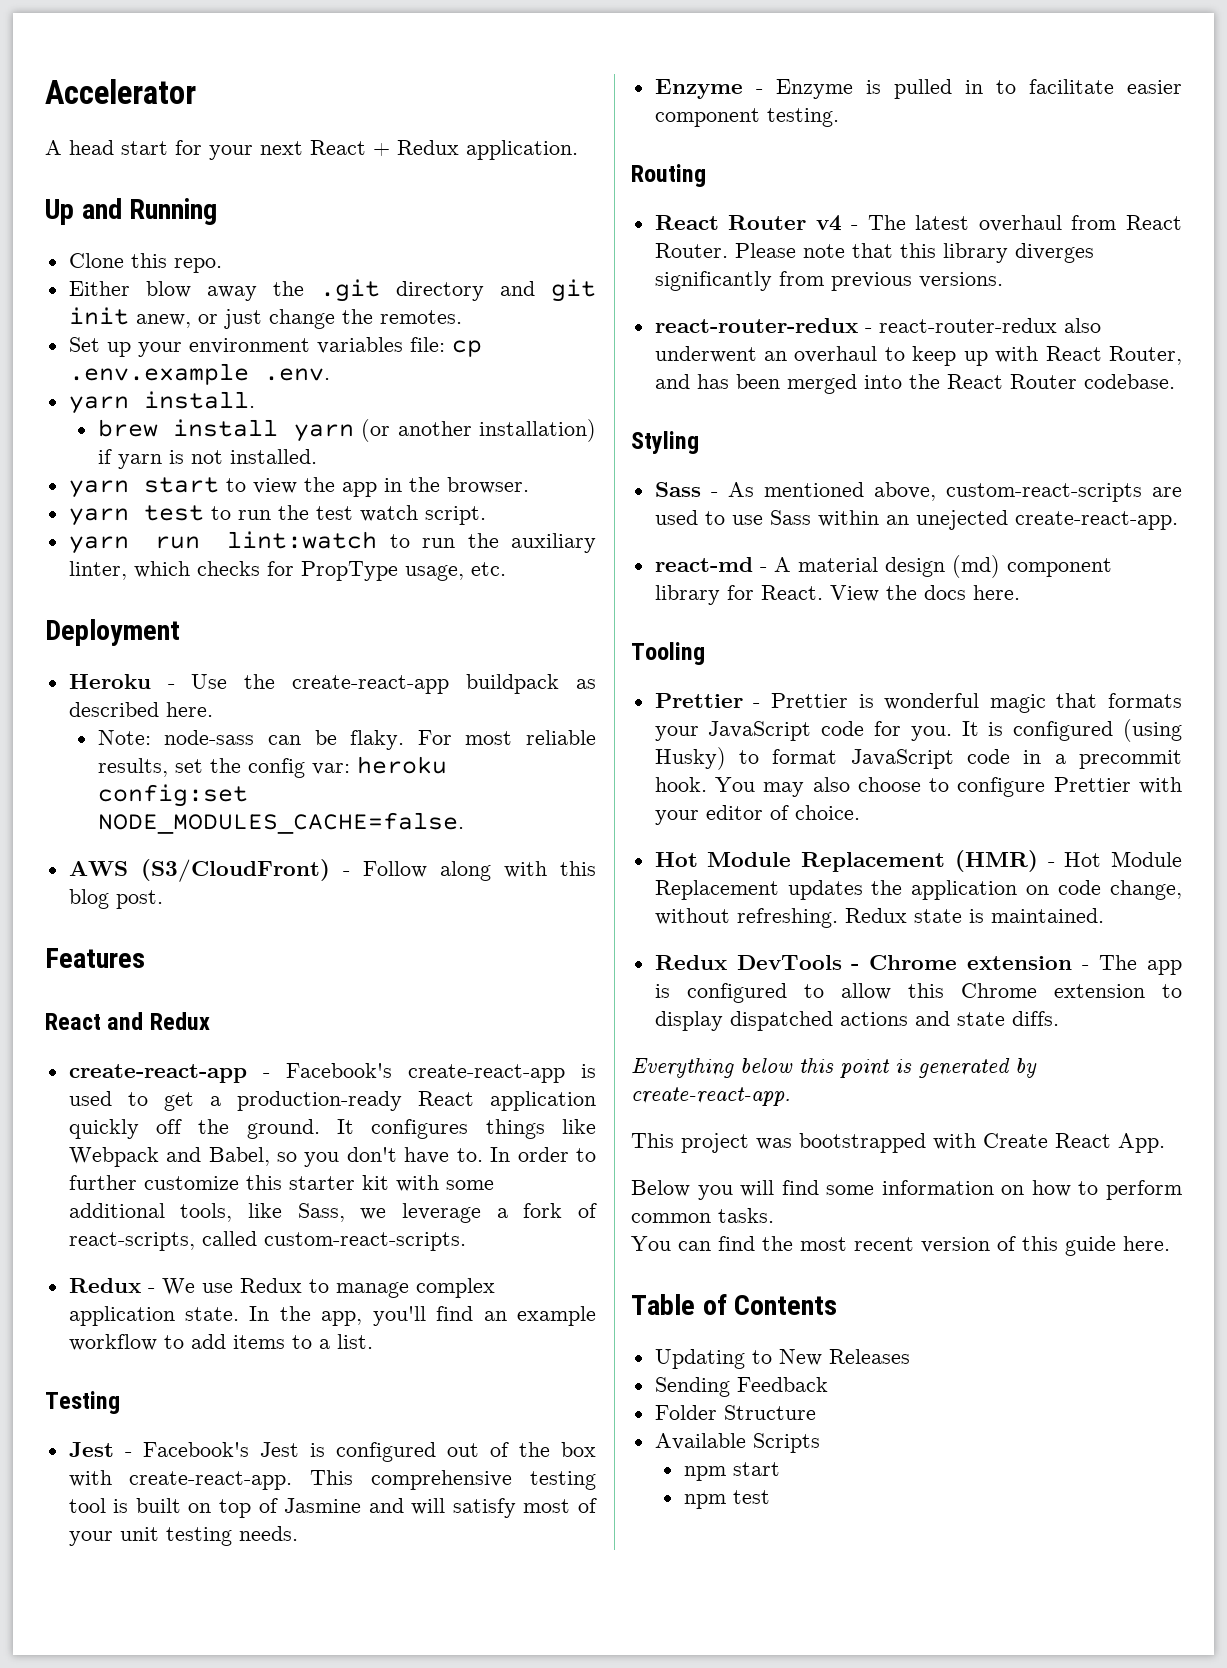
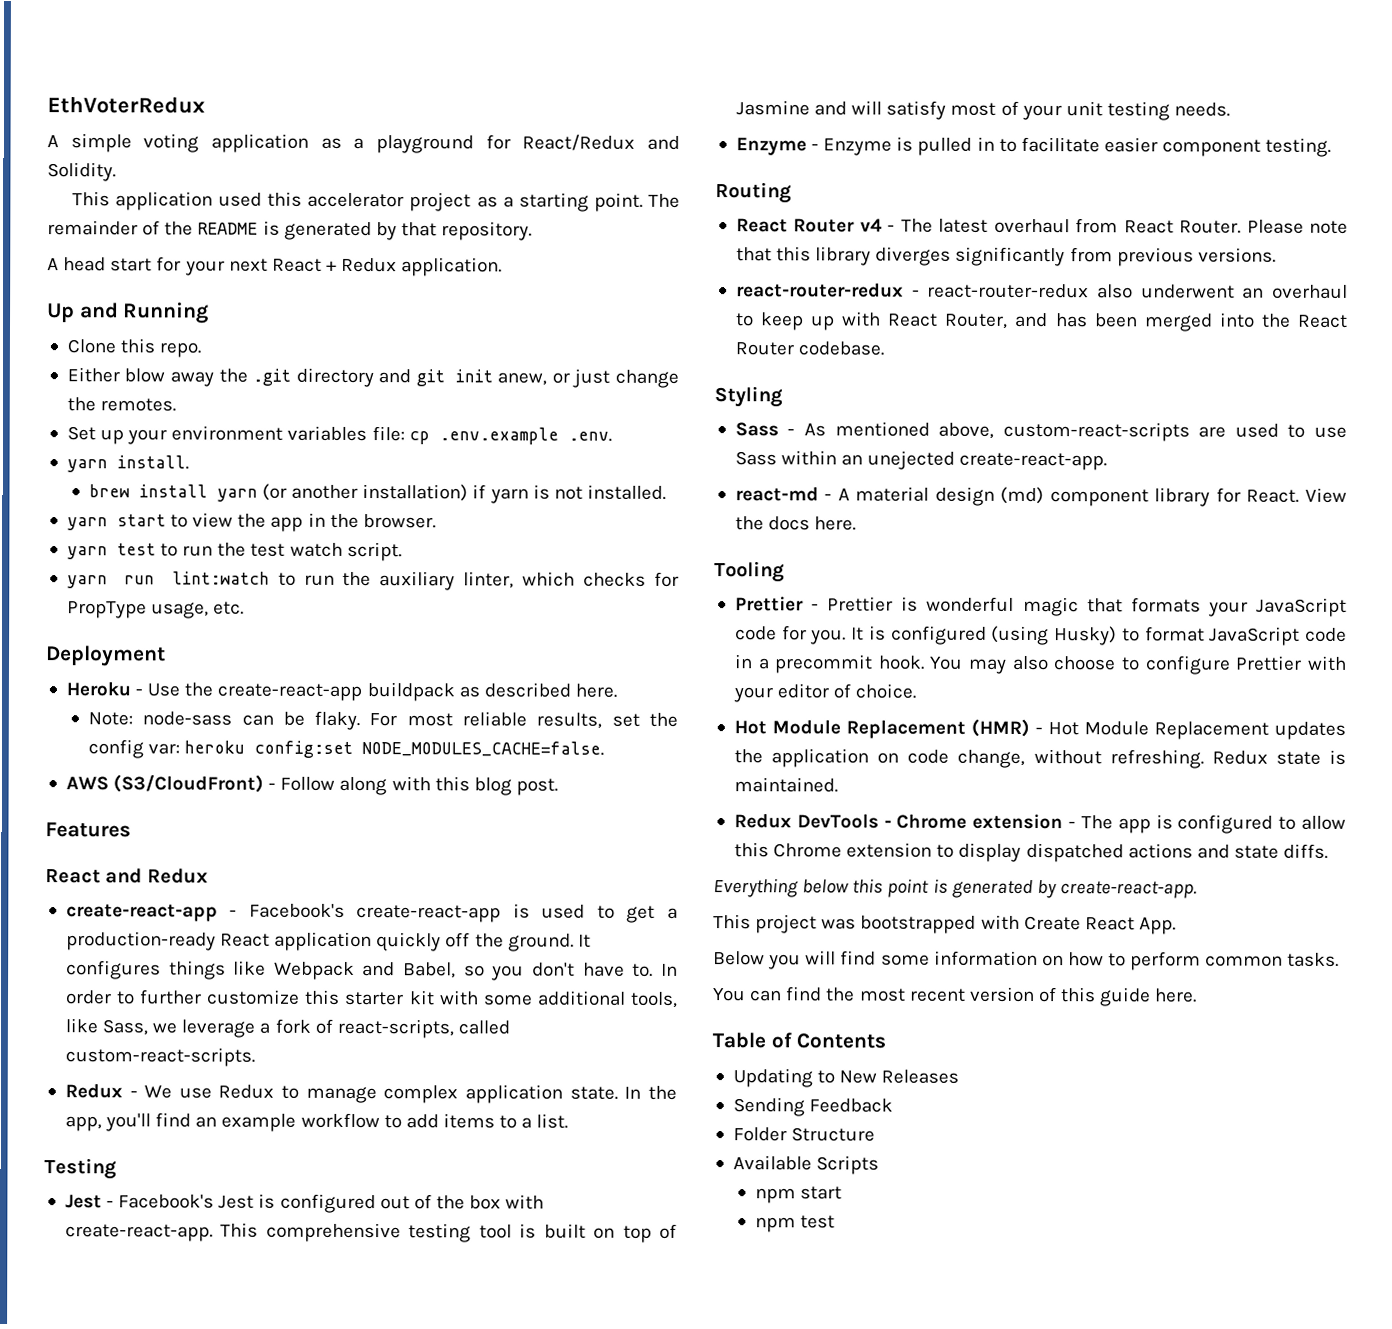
[45,79,196,104] Accelerator -> [47,96,205,114] [47,133,681,154] [47,162,116,182] [71,191,681,212] [47,220,533,241] EthVoterRedux // A simple voting application as a playground for React/Redux and Solidity. // This application used this accelerator project as a starting point. The remainder of the README is generated by that repository.

